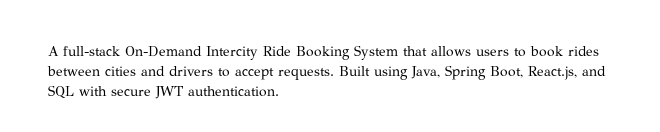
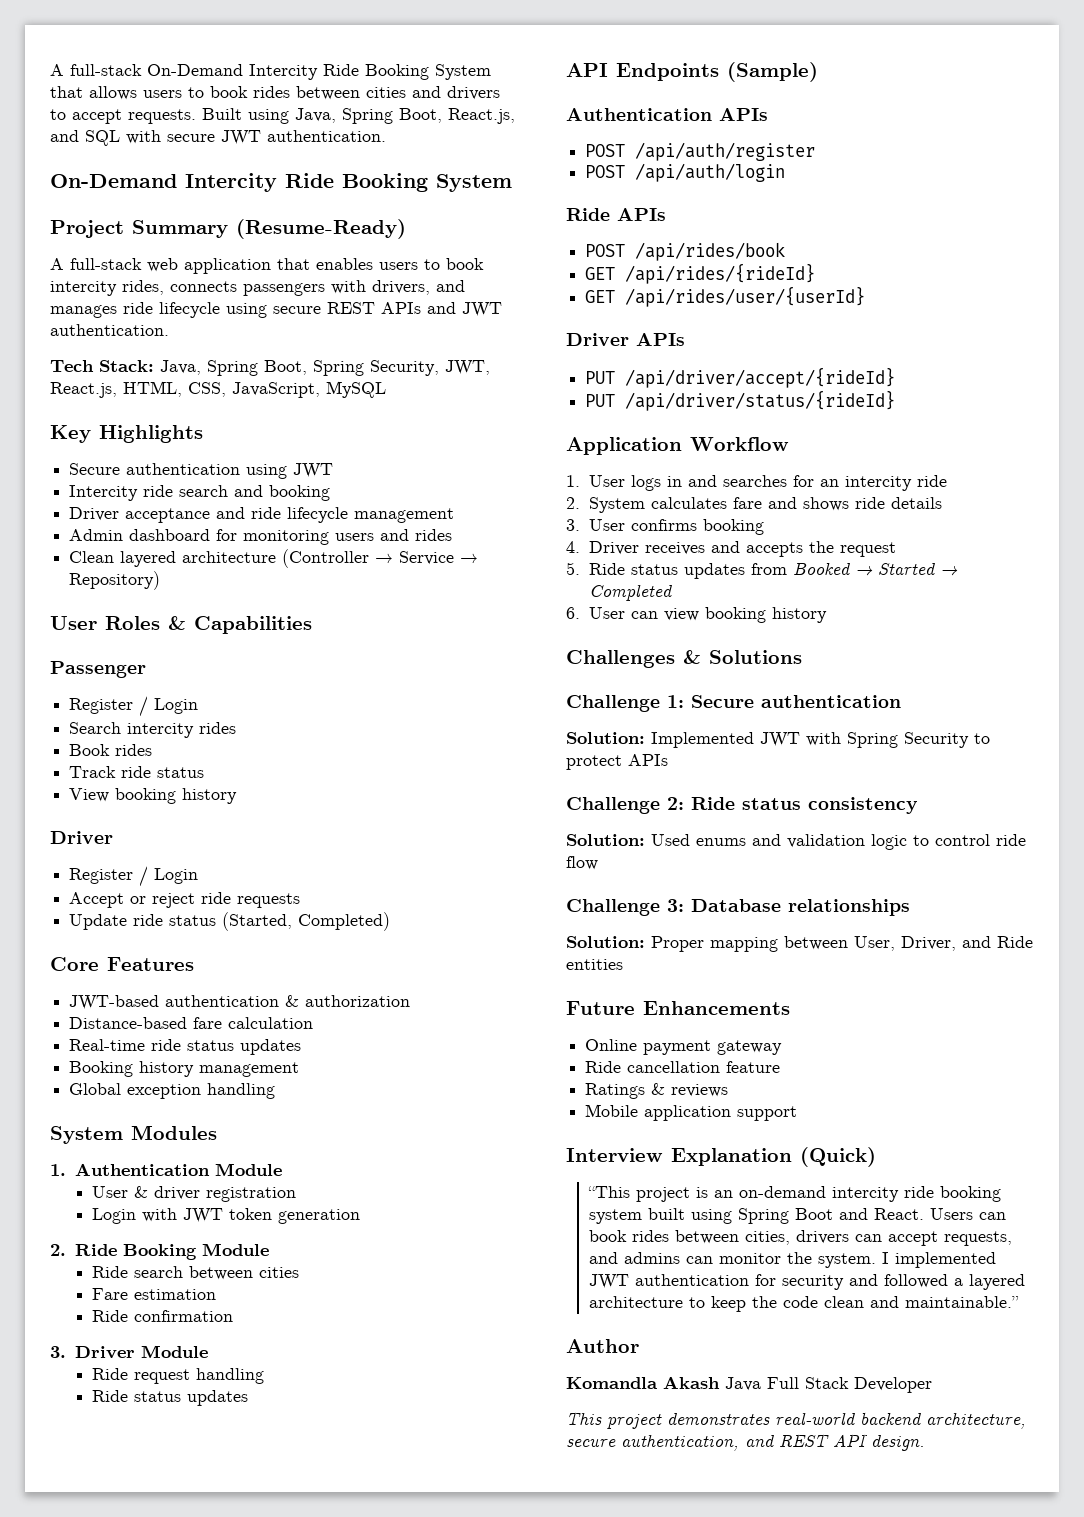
(279, 91) none -> [50,173,512,192] [50,219,406,239] [50,258,484,274] [50,280,465,296] [50,302,502,318] [50,324,169,336] [50,360,490,376] [50,381,386,398] [50,425,203,443] [69,463,334,479] [69,485,331,501] [69,507,455,523] [69,529,453,545] [69,549,479,568] [69,571,161,590] [50,616,312,634] [50,661,146,678] [69,696,199,717] [69,722,237,738] [69,744,153,756] [69,766,205,778] [69,788,238,804] [50,831,113,844] [69,866,199,887] [69,892,301,908] [69,912,391,931] [50,957,194,971] [69,995,411,1010] [69,1017,314,1029] [69,1039,302,1055] [69,1061,300,1077] [69,1083,276,1099] [50,1125,217,1144] [50,1163,282,1176] [92,1186,297,1202] [92,1208,361,1224] [50,1243,269,1260] [92,1266,300,1280] [92,1288,217,1300] [92,1310,234,1322] [50,1345,208,1359] [92,1368,265,1384] [92,1390,249,1406] [566,62,818,82] [566,108,768,121] [585,142,816,161] [585,163,786,182] [566,208,666,221] [585,242,786,261] [585,263,816,284] [585,286,866,307] [566,333,685,346] [585,367,896,388] [585,390,896,411] [566,437,789,455] [566,475,948,491] [566,497,943,513] [566,519,765,535] [566,541,897,557] [566,562,959,579] [589,584,674,601] [566,607,828,623] [566,650,802,668] [566,695,901,712] [566,732,990,748] [566,754,668,770] [566,797,918,814] [566,834,1026,850] [566,856,598,870] [566,899,910,916] [566,936,1033,952] [566,959,623,970] [566,1001,790,1015] [585,1039,783,1055] [585,1061,781,1073] [585,1083,729,1099] [585,1104,798,1121] [566,1147,876,1167] [588,1186,1002,1202] [589,1208,1007,1224] [589,1230,1013,1246] [589,1252,997,1268] [589,1274,1026,1290] [589,1296,1020,1312] [566,1339,639,1353] [566,1376,932,1393] [566,1412,1026,1429] [566,1434,925,1451] // On-Demand Intercity Ride Booking System // Project Summary (Resume‑Ready) // A full‑stack web application that enables users to book intercity rides, connects passengers with drivers, and manages ride lifecycle using secure REST APIs and JWT authentication. // Tech Stack: Java, Spring Boot, Spring Security, JWT, React.js, HTML, CSS, JavaScript, MySQL // Key Highlights // Secure authentication using JWT // Intercity ride search and booking // Driver acceptance and ride lifecycle management // Admin dashboard for monitoring users and rides // Clean layered architecture (Controller → Service → Repository) // User Roles & Capabilities // Passenger // Register / Login // Search intercity rides // Book rides // Track ride status // View booking history // Driver // Register / Login // Accept or reject ride requests // Update ride status (Started, Completed) // Core Features // JWT‑based authentication & authorization // Distance‑based fare calculation // Real‑time ride status updates // Booking history management // Global exception handling // System Modules // 1. Authentication Module // User & driver registration // Login with JWT token generation // 2. Ride Booking Module // Ride search between cities // Fare estimation // Ride confirmation // 3. Driver Module // Ride request handling // Ride status updates // API Endpoints (Sample) // Authentication APIs // POST /api/auth/register // POST /api/auth/login // Ride APIs // POST /api/rides/book // GET /api/rides/{rideId} // GET /api/rides/user/{userId} // Driver APIs // PUT /api/driver/accept/{rideId} // PUT /api/driver/status/{rideId} // Application Workflow // 1. User logs in and searches for an intercity ride // 2. System calculates fare and shows ride details // 3. User confirms booking // 4. Driver receives and accepts the request // 5. Ride status updates from Booked → Started → Completed // 6. User can view booking history // Challenges & Solutions // Challenge 1: Secure authentication // Solution: Implemented JWT with Spring Security to protect APIs // Challenge 2: Ride status consistency // Solution: Used enums and validation logic to control ride flow // Challenge 3: Database relationships // Solution: Proper mapping between User, Driver, and Ride entities // Future Enhancements // Online payment gateway // Ride cancellation feature // Ratings & reviews // Mobile application support // Interview Explanation (Quick) // “This project is an on‑demand intercity ride booking system built using Spring Boot and React. Users can book rides between cities, drivers can accept requests, and admins can monitor the system. I implemented JWT authentication for security and followed a layered architecture to keep the code clean and maintainable.” // Author // Komandla Akash Java Full Stack Developer // This project demonstrates real‑world backend architecture, secure authentication, and REST API design.

